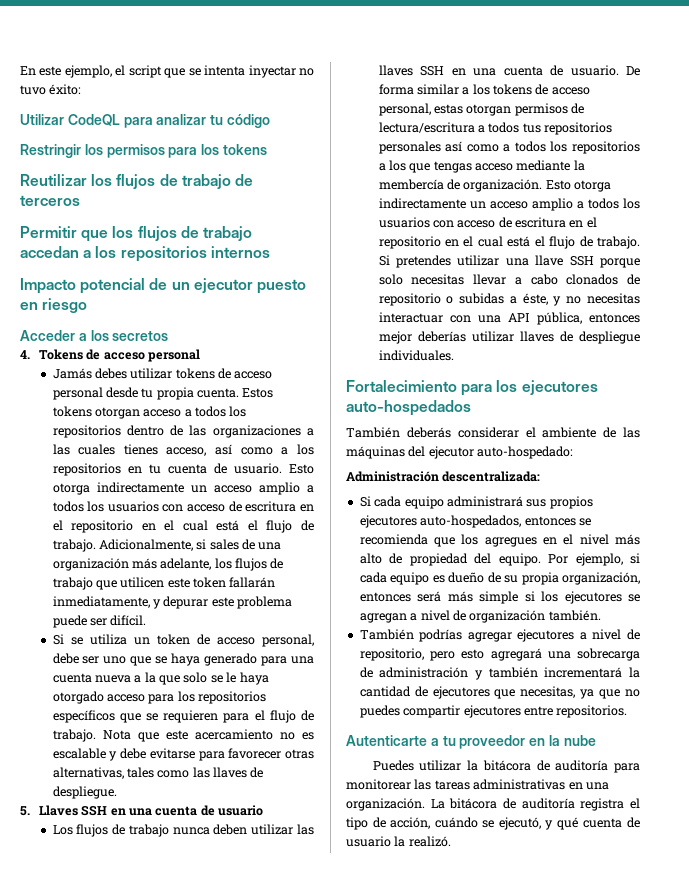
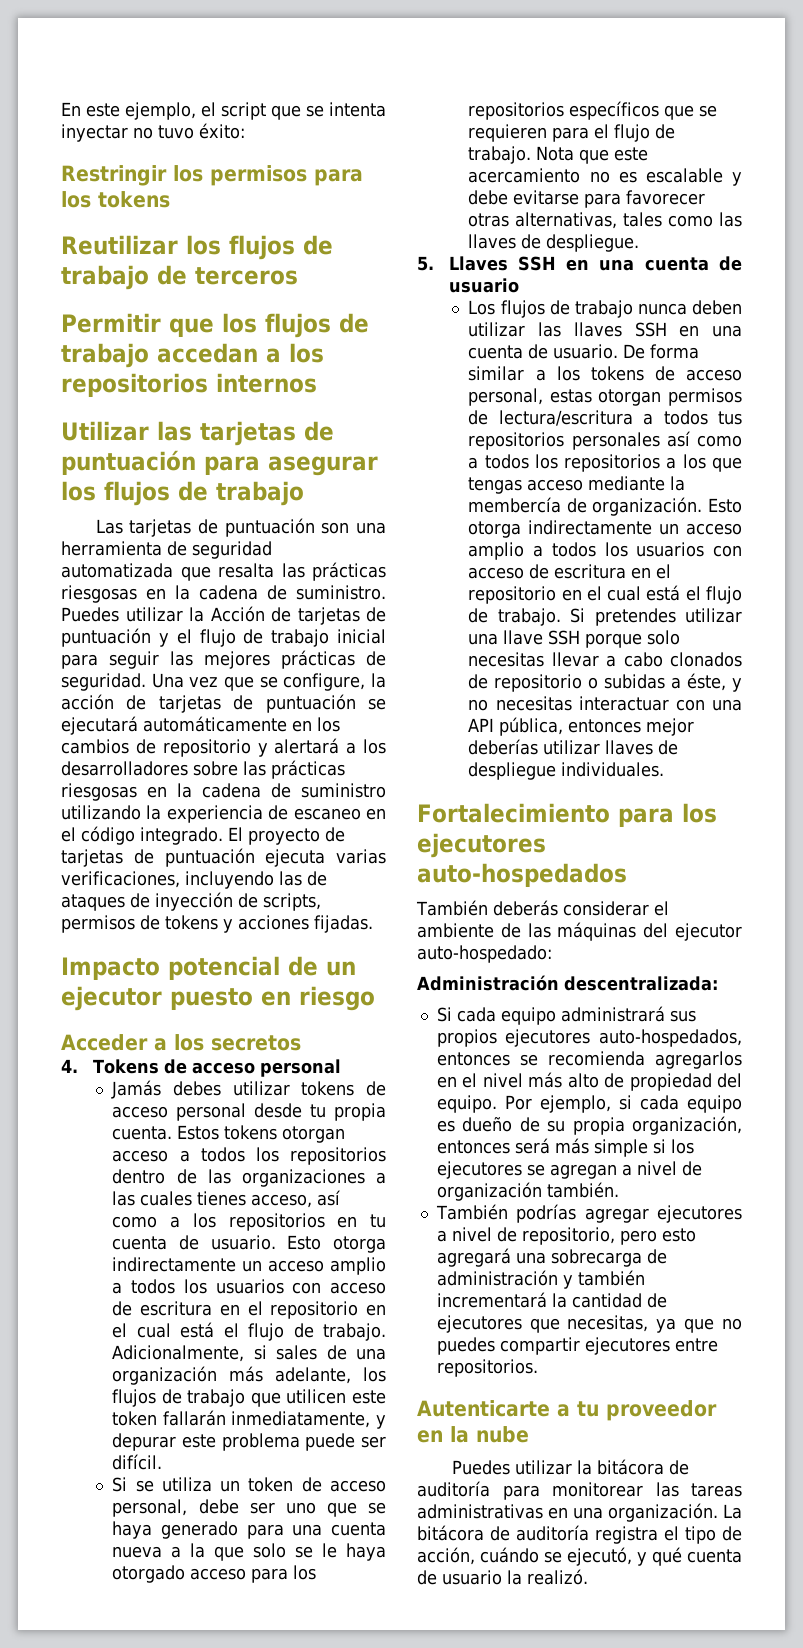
[20,114,270,128] // Utilizar CodeQL para analizar tu código -> (245, 131) none
(270, 252) none -> [61,421,334,446] [61,450,378,476] [61,481,304,506] [95,518,386,537] [61,541,272,559] [61,562,386,581] [61,585,386,603] [61,606,386,625] [61,628,386,647] [61,650,386,669] [61,673,386,691] [61,694,386,713] [61,716,340,735] [61,738,386,757] [61,760,345,779] [61,783,386,801] [61,805,386,823] [61,826,345,845] [61,848,386,867] [61,871,327,889] [61,892,321,911] [61,915,373,933] // Utilizar las tarjetas de puntuación para asegurar los flujos de trabajo // Las tarjetas de puntuación son una herramienta de seguridad automatizada que resalta las prácticas riesgosas en la cadena de suministro. Puedes utilizar la Acción de tarjetas de puntuación y el flujo de trabajo inicial para seguir las mejores prácticas de seguridad. Una vez que se configure, la acción de tarjetas de puntuación se ejecutará automáticamente en los cambios de repositorio y alertará a los desarrolladores sobre las prácticas riesgosas en la cadena de suministro utilizando la experiencia de escaneo en el código integrado. El proyecto de tarjetas de puntuación ejecuta varias verificaciones, incluyendo las de ataques de inyección de scripts, permisos de tokens y acciones fijadas.
[434,534,537,547] que los agregues -> [655,1051,742,1069] agregarlos

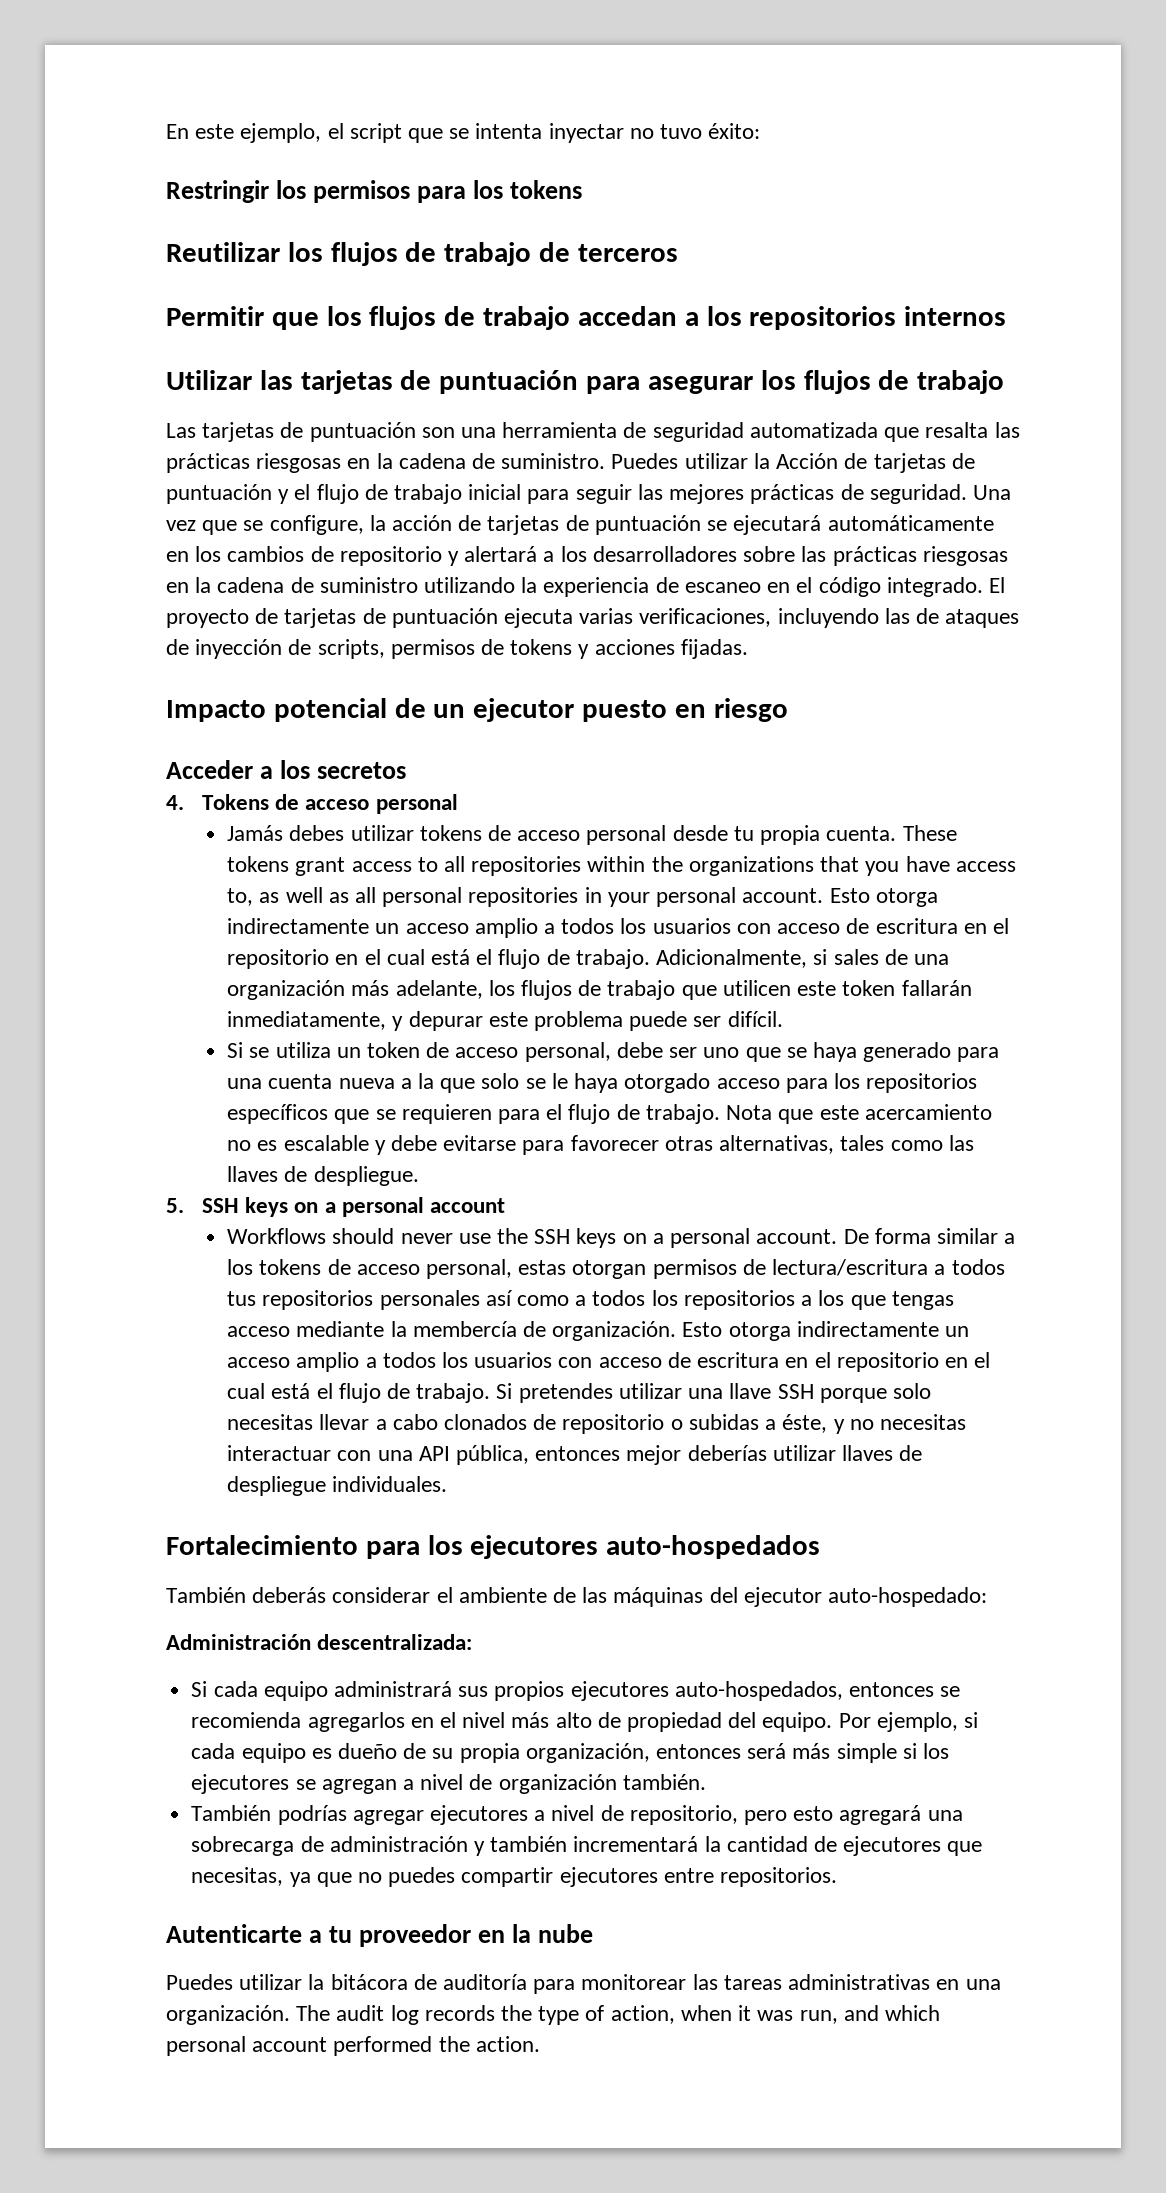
[177,1125,346,1143] [112,1147,386,1165] [112,1169,386,1187] [112,1190,341,1208] [112,1213,386,1231] [112,1235,276,1250] Estos tokens otorgan acceso a todos los repositorios dentro de las organizaciones a las cuales tienes acceso, así como a los repositorios en tu cuenta de usuario. -> [902,825,957,841] [227,856,1016,876] [227,887,824,907] These tokens grant access to all repositories within the organizations that you have access to, as well as all personal repositories in your personal account.
[448,256,742,271] [448,278,519,293] [468,300,742,318] [468,322,742,337] [468,344,619,359] Llaves SSH en una cuenta de usuario // Los flujos de trabajo nunca deben utilizar las llaves SSH en una cuenta de usuario. -> [201,1197,505,1217] [227,1228,838,1248] SSH keys on a personal account // Workflows should never use the SSH keys on a personal account.
[723,1504,742,1519] [417,1525,742,1544] [417,1547,742,1566] [417,1569,588,1585] La bitácora de auditoría registra el tipo de acción, cuándo se ejecutó, y qué cuenta de usuario la realizó. -> [296,2005,940,2025] [166,2036,540,2056] The audit log records the type of action, when it was run, and which personal account performed the action.

